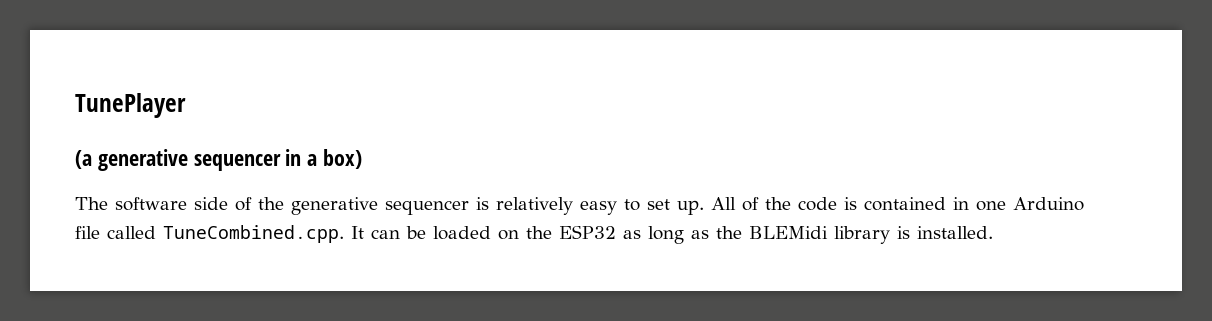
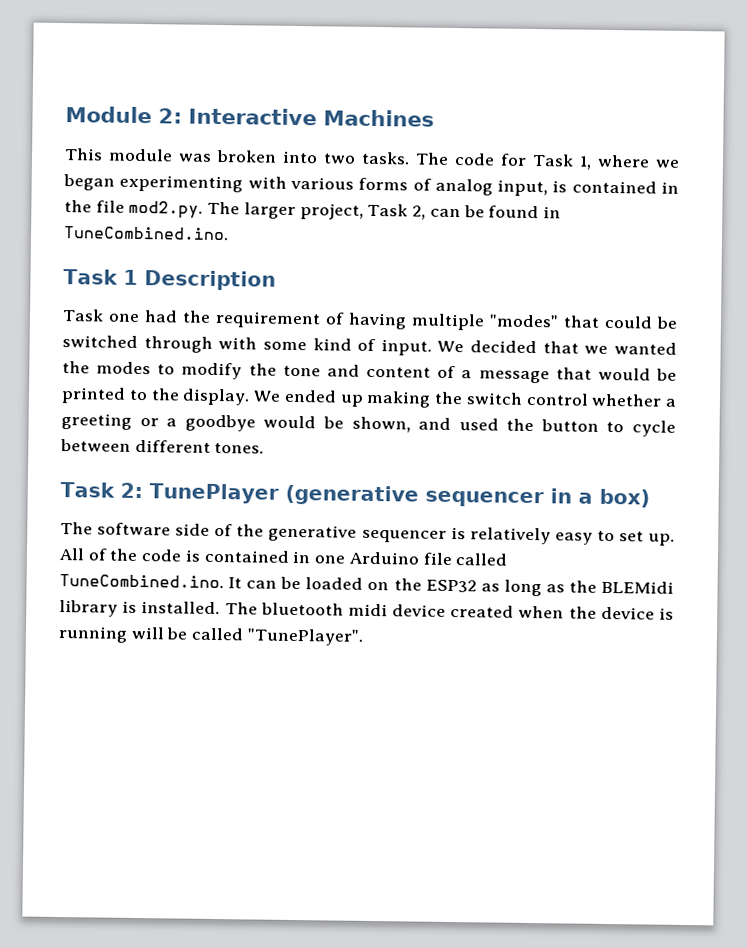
(75, 105) none -> [65,106,435,127] [64,148,680,170] [63,174,679,197] [64,200,561,220] [63,226,229,241] [63,269,276,291] [62,309,678,331] [62,335,677,356] [62,361,677,384] [61,387,676,408] [61,413,676,437] [60,439,265,454] [60,482,143,499] Module 2: Interactive Machines // This module was broken into two tasks. The code for Task 1, where we began experimenting with various forms of analog input, is contained in the file mod2.py. The larger project, Task 2, can be found in TuneCombined.ino. // Task 1 Description // Task one had the requirement of having multiple "modes" that could be switched through with some kind of input. We decided that we wanted the modes to modify the tone and content of a message that would be printed to the display. We ended up making the switch control whether a greeting or a goodbye would be shown, and used the button to cycle between different tones. // Task 2:
[75,149,188,171] // (a generative -> [284,484,419,506] (generative
[163,225,344,243] TuneCombined.cpp. -> [59,574,224,589] TuneCombined.ino.
(993, 232) none -> [224,602,674,620] [58,626,364,646] The bluetooth midi device created when the device is running will be called "TunePlayer".

